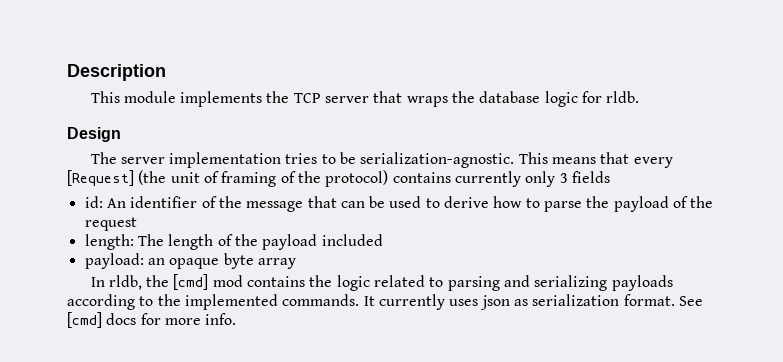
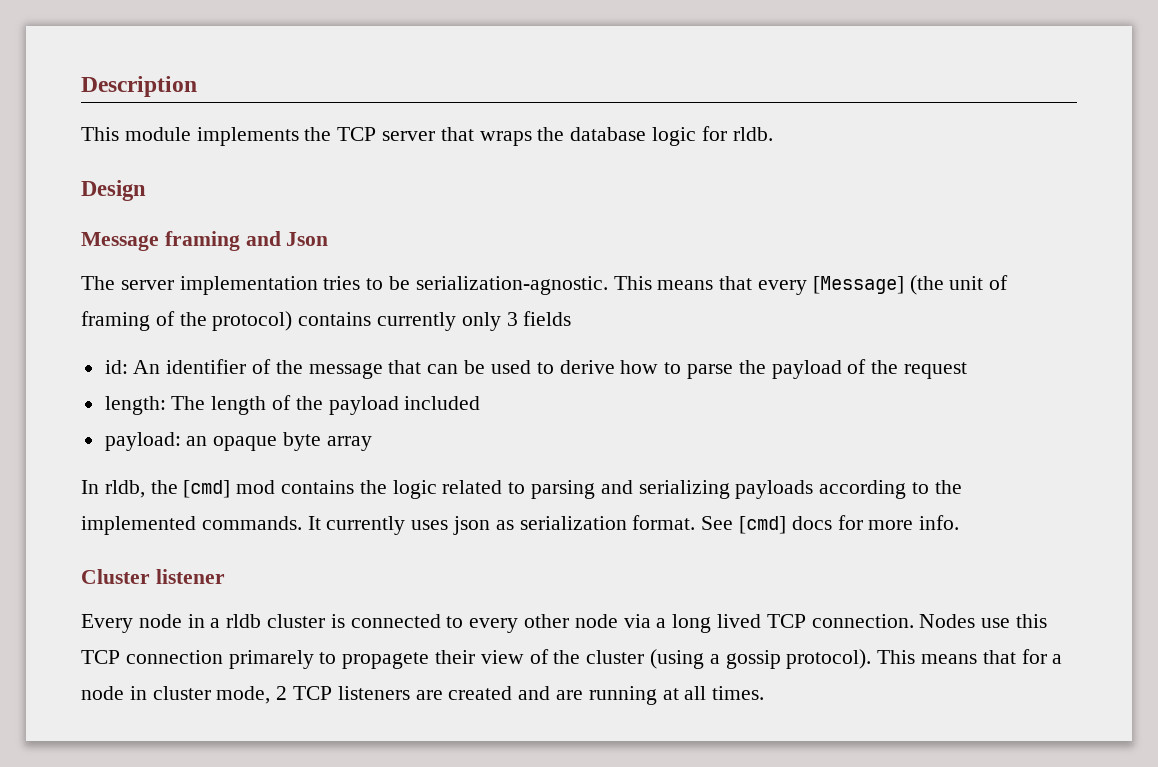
(121, 134) none -> [81,231,329,251] // Message framing and Json
[67,170,134,186] [Request] -> [812,276,904,294] [Message]
(237, 319) none -> [81,569,225,584] [81,614,1048,633] [81,649,1063,669] [81,686,765,705] // Cluster listener // Every node in a rldb cluster is connected to every other node via a long lived TCP connection. Nodes use this TCP connection primarely to propagete their view of the cluster (using a gossip protocol). This means that for a node in cluster mode, 2 TCP listeners are created and are running at all times.

